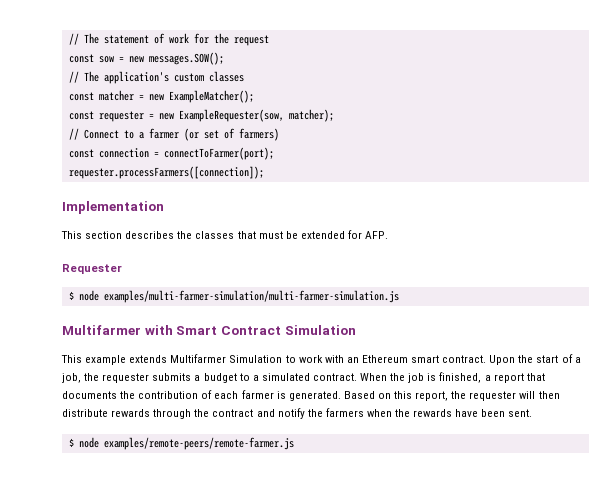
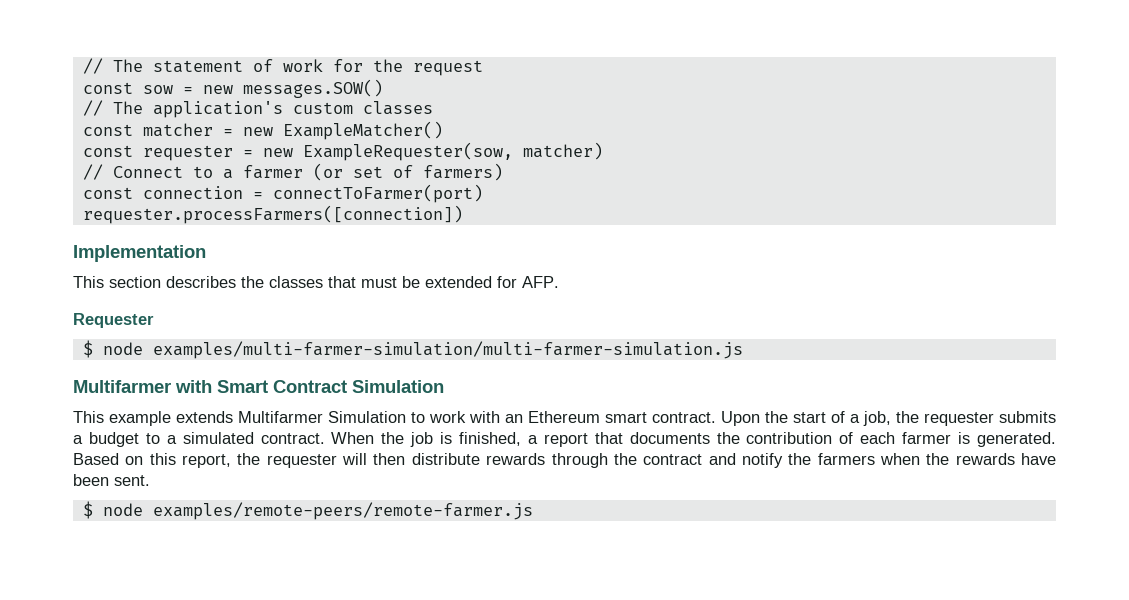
[148,52,224,65] messages.SOW(); -> [242,79,383,98] messages.SOW()
[168,90,254,103] ExampleMatcher(); -> [282,121,443,140] ExampleMatcher()
[288,109,334,122] matcher); -> [522,142,603,160] matcher)
[163,147,274,160] [68,166,264,179] connectToFarmer(port); // requester.processFarmers([connection]); -> [272,184,483,203] [82,205,463,224] connectToFarmer(port) // requester.processFarmers([connection])

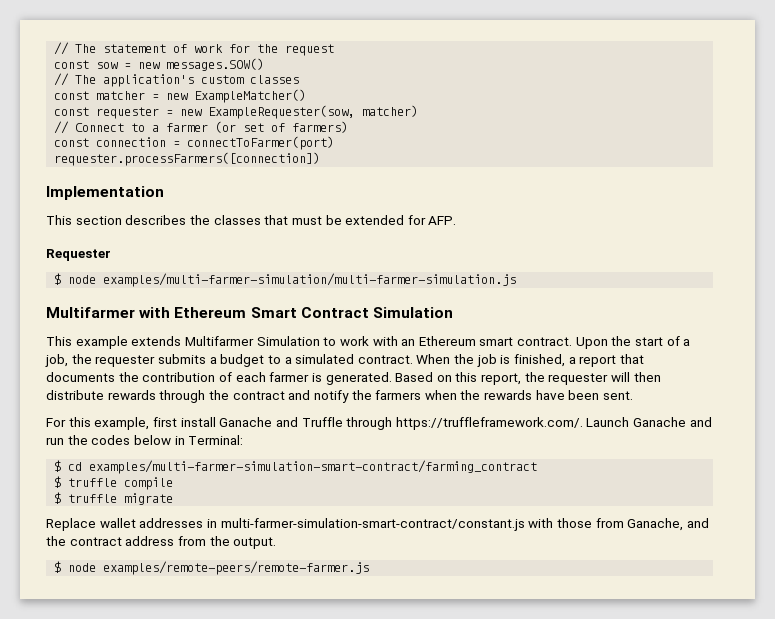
(212, 386) none -> [174,307,247,318] Ethereum
(150, 480) none -> [46,417,712,430] [46,435,244,445] [54,460,538,474] [54,476,174,490] [54,492,174,505] [46,518,709,531] [46,536,277,549] // For this example, first install Ganache and Truffle through https://truffleframework.com/. Launch Ganache and run the codes below in Terminal: // $ cd examples/multi-farmer-simulation-smart-contract/farming_contract // $ truffle compile // $ truffle migrate // Replace wallet addresses in multi-farmer-simulation-smart-contract/constant.js with those from Ganache, and the contract address from the output.

